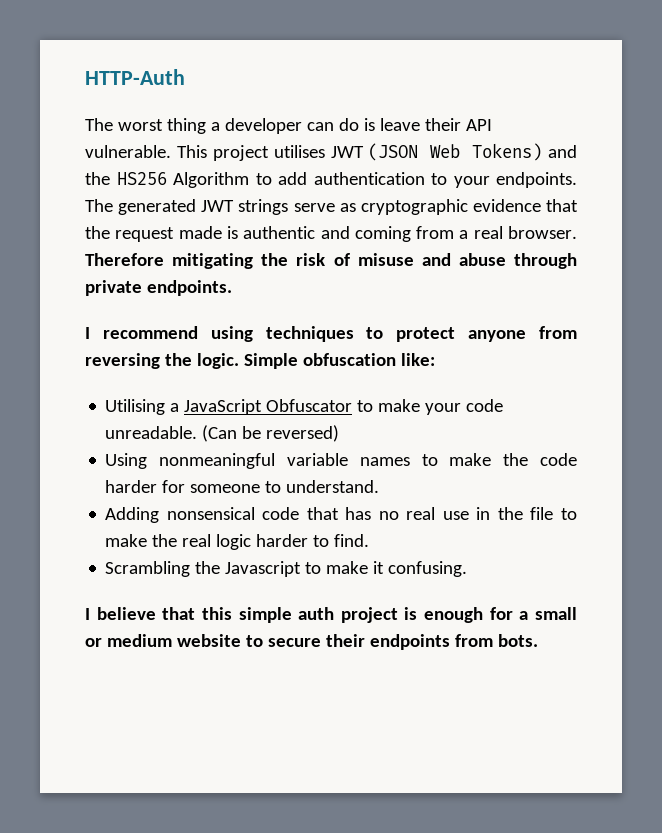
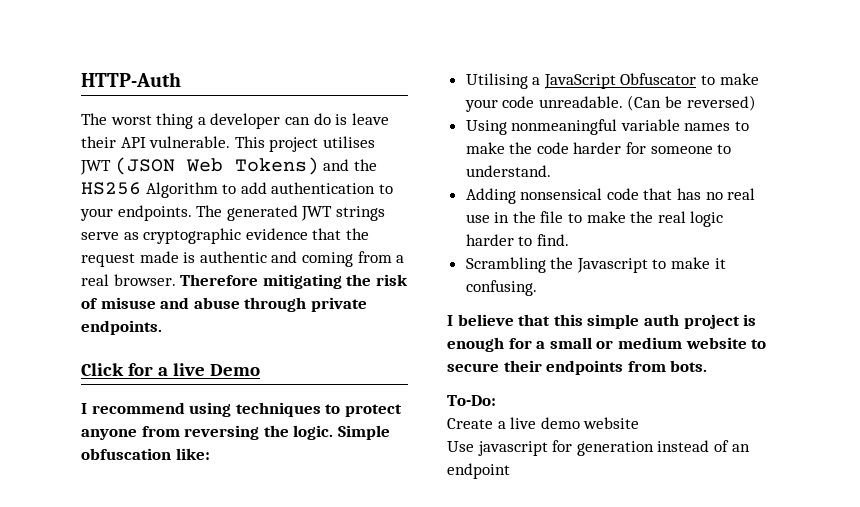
(232, 288) none -> [81,363,260,376] // Click for a live Demo
(538, 640) none -> [447,395,496,406] [447,417,640,429] [447,440,750,456] [447,463,510,479] // To-Do: // Create a live demo website // Use javascript for generation instead of an endpoint

